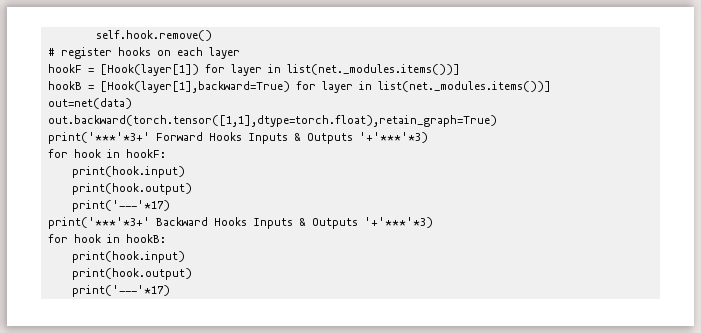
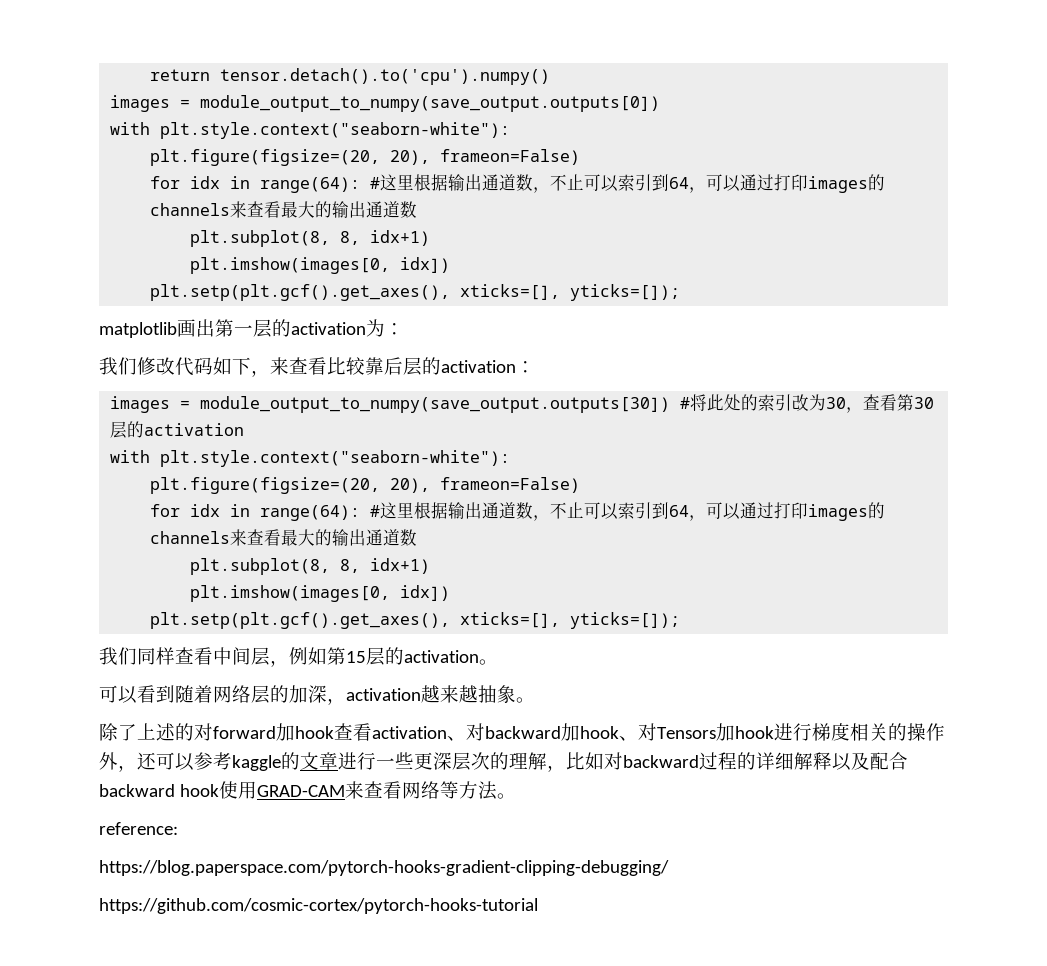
[95,30,212,41] [47,47,240,59] [47,64,460,76] [47,81,551,93] [47,98,132,109] [47,115,497,127] [47,132,428,144] [47,149,166,158] [71,166,185,178] [71,183,192,195] [71,200,170,212] [47,217,433,229] [47,234,166,243] [71,251,185,263] [71,268,192,280] [71,285,170,297] self.hook.remove() // # register hooks on each layer // hookF = [Hook(layer[1]) for layer in list(net._modules.items())] // hookB = [Hook(layer[1],backward=True) for layer in list(net._modules.items())] // out=net(data) // out.backward(torch.tensor([1,1],dtype=torch.float),retain_graph=True) // print('***'*3+' Forward Hooks Inputs & Outputs '+'***'*3) // for hook in hookF: // print(hook.input) // print(hook.output) // print('---'*17) // print('***'*3+' Backward Hooks Inputs & Outputs '+'***'*3) // for hook in hookB: // print(hook.input) // print(hook.output) // print('---'*17) -> [150,68,551,85] [110,95,661,112] [110,122,511,139] [150,149,581,166] [150,174,886,193] [150,201,418,218] [190,230,431,247] [190,257,451,274] [150,284,681,301] [99,319,404,338] [99,357,535,377] [110,394,935,413] [110,421,245,439] [110,450,511,467] [150,477,581,494] [150,502,886,521] [150,529,418,546] [190,558,431,575] [190,585,451,602] [150,612,681,629] [99,647,498,667] [99,685,535,705] [99,723,945,741] [99,752,908,772] [99,781,516,800] [99,822,178,835] [99,860,669,876] [99,898,538,914] return tensor.detach().to('cpu').numpy() // images = module_output_to_numpy(save_output.outputs[0]) // with plt.style.context("seaborn-white"): // plt.figure(figsize=(20, 20), frameon=False) // for idx in range(64): #这里根据输出通道数，不止可以索引到64，可以通过打印images的channels来查看最大的输出通道数 // plt.subplot(8, 8, idx+1) // plt.imshow(images[0, idx]) // plt.setp(plt.gcf().get_axes(), xticks=[], yticks=[]); // matplotlib画出第一层的activation为： // 我们修改代码如下，来查看比较靠后层的activation： // images = module_output_to_numpy(save_output.outputs[30]) #将此处的索引改为30，查看第30层的activation // with plt.style.context("seaborn-white"): // plt.figure(figsize=(20, 20), frameon=False) // for idx in range(64): #这里根据输出通道数，不止可以索引到64，可以通过打印images的channels来查看最大的输出通道数 // plt.subplot(8, 8, idx+1) // plt.imshow(images[0, idx]) // plt.setp(plt.gcf().get_axes(), xticks=[], yticks=[]); // 我们同样查看中间层，例如第15层的activation。 // 可以看到随着网络层的加深，activation越来越抽象。 // 除了上述的对forward加hook查看activation、对backward加hook、对Tensors加hook进行梯度相关的操作外，还可以参考kaggle的文章进行一些更深层次的理解，比如对backward过程的详细解释以及配合backward hook使用GRAD-CAM来查看网络等方法。 // reference: // https://blog.paperspace.com/pytorch-hooks-gradient-clipping-debugging/ // https://github.com/cosmic-cortex/pytorch-hooks-tutorial

